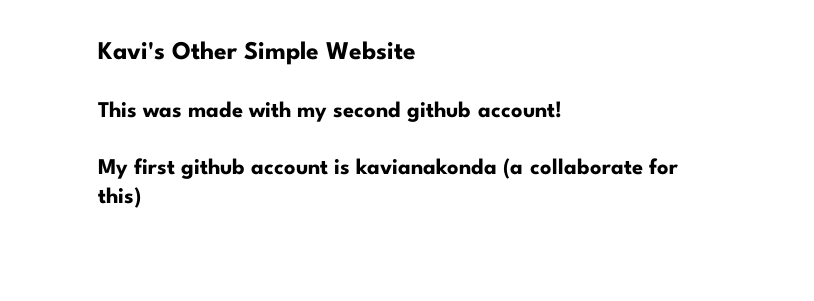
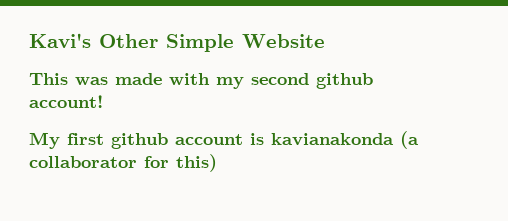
[529,158,643,175] collaborate -> [29,156,137,168] collaborator

